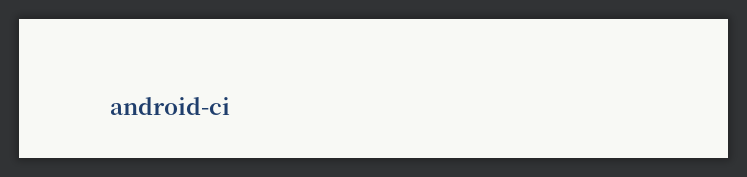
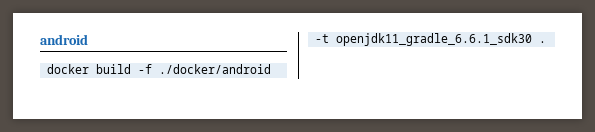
[110,97,230,115] android-ci -> [40,34,88,45] [47,64,272,74] [315,33,547,46] android // docker build -f ./docker/android -t openjdk11_gradle_6.6.1_sdk30 .

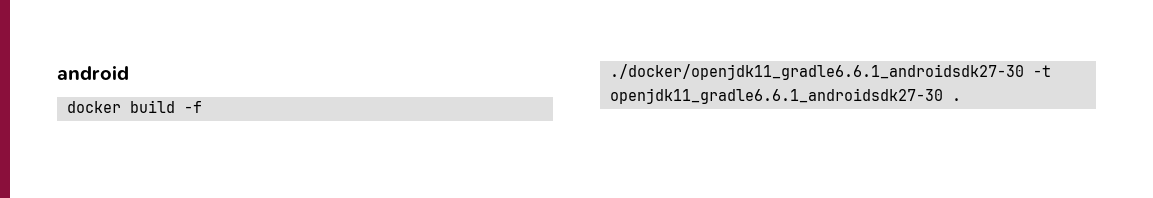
[159,64,272,74] [315,33,533,46] ./docker/android -t openjdk11_gradle_6.6.1_sdk30 -> [609,64,1051,80] [609,88,943,104] ./docker/openjdk11_gradle6.6.1_androidsdk27-30 -t openjdk11_gradle6.6.1_androidsdk27-30

